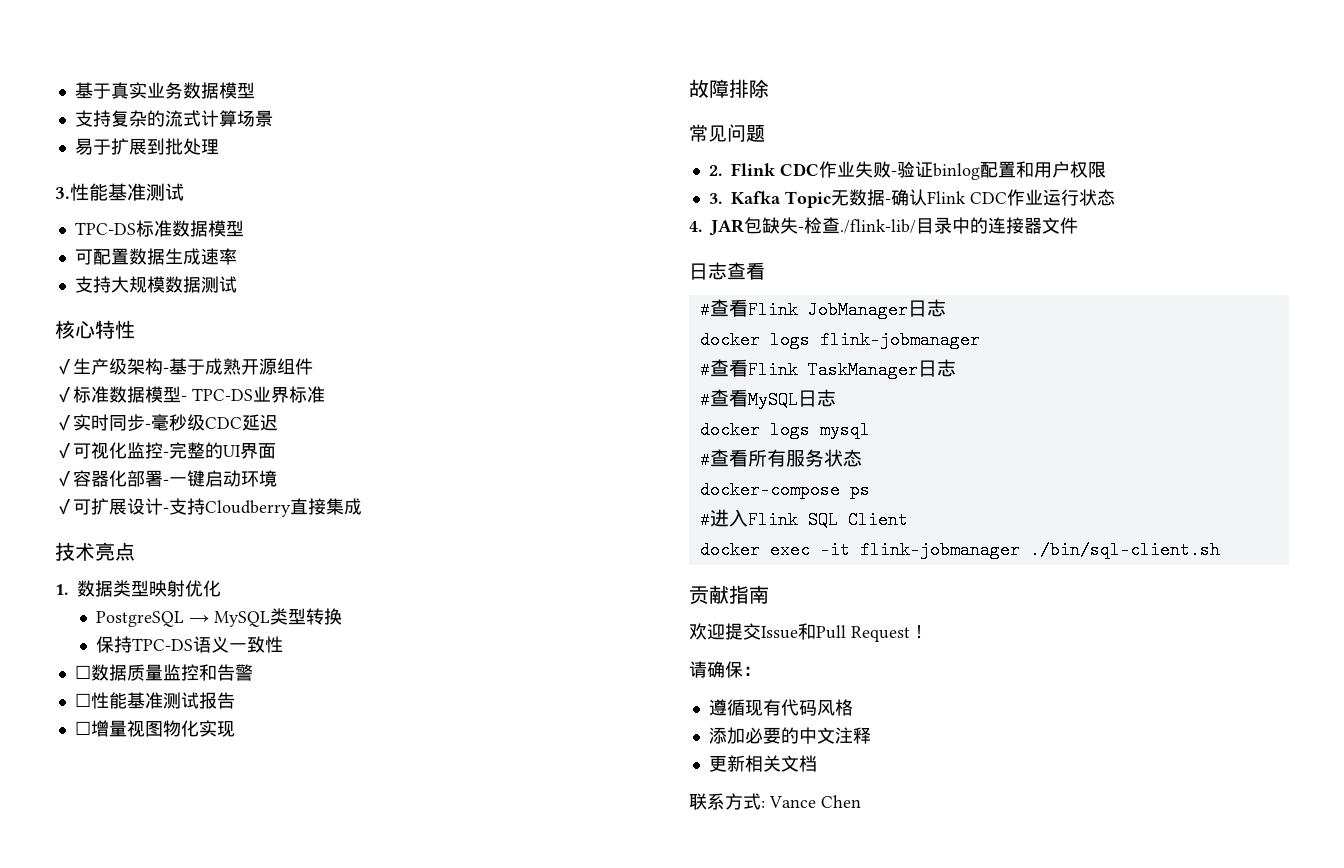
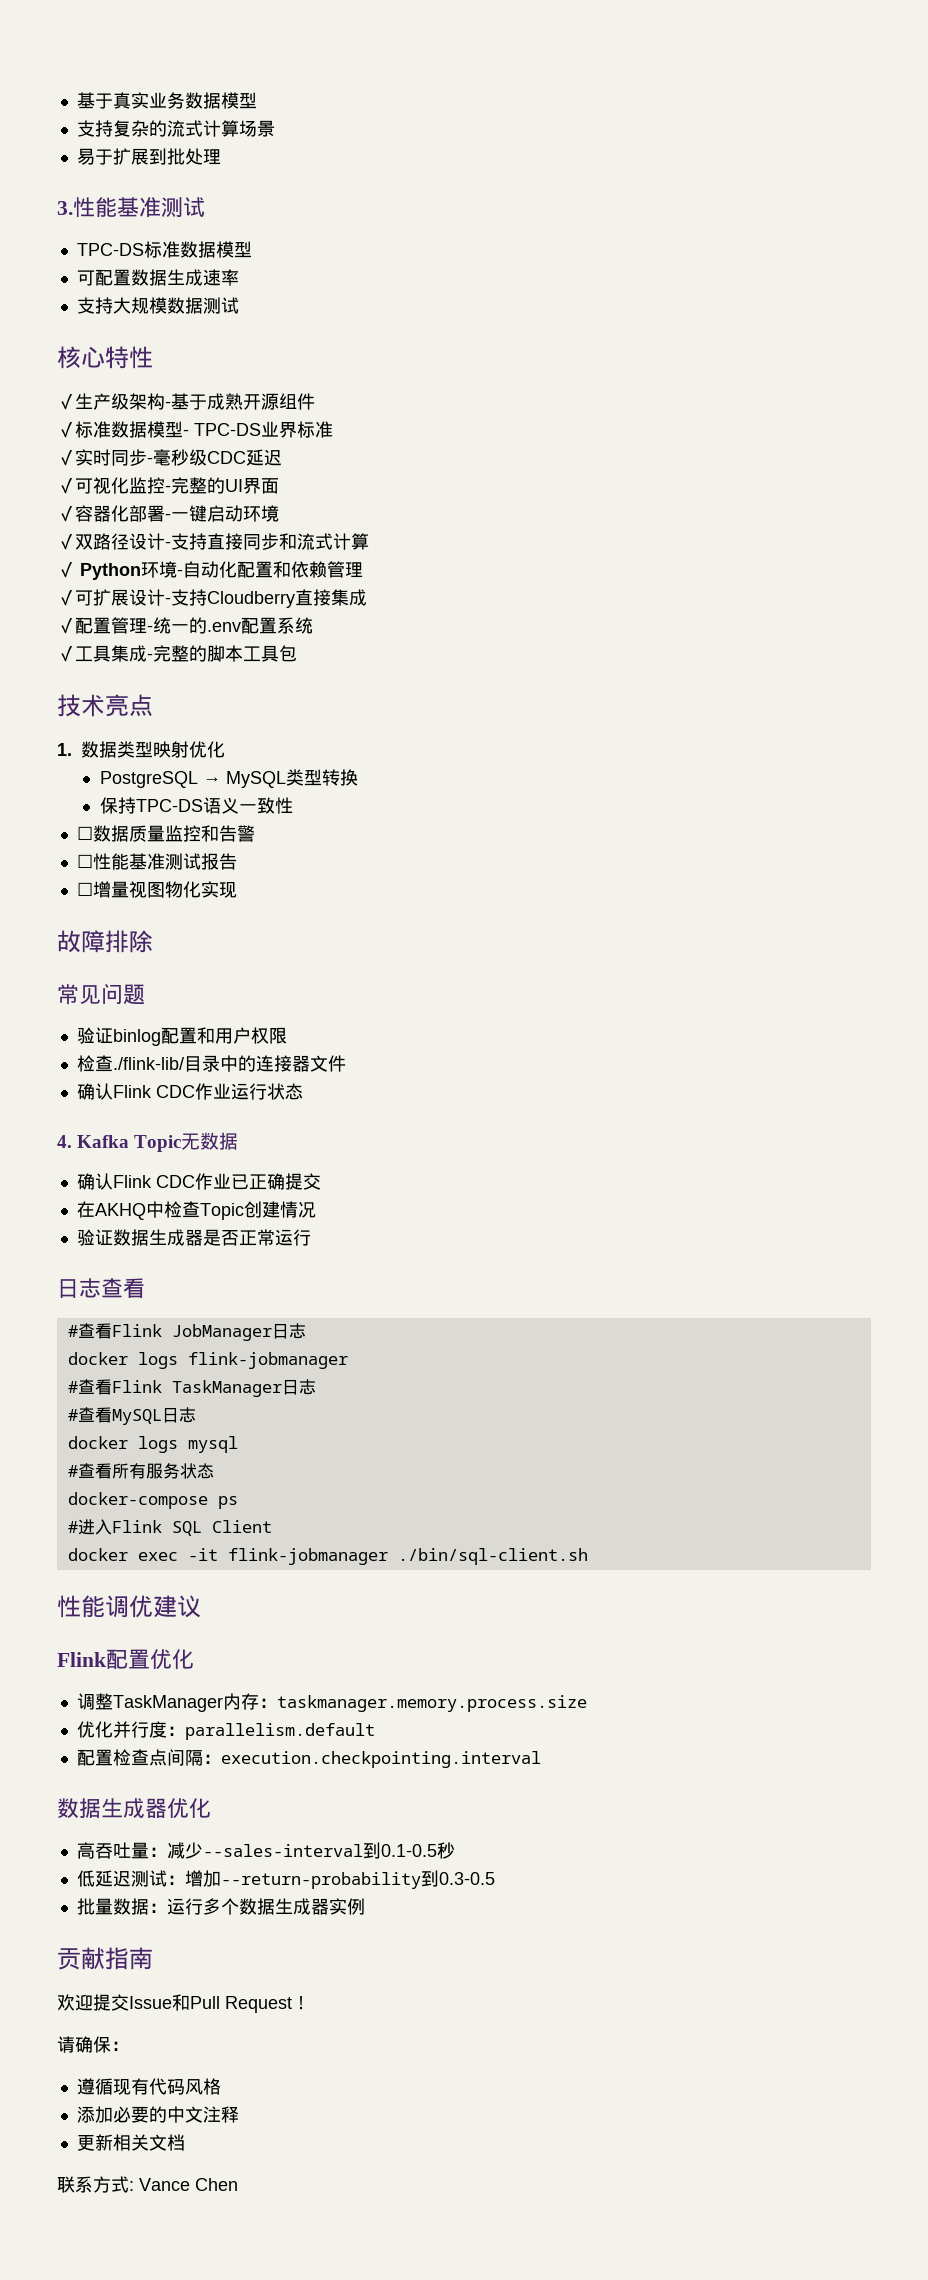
(277, 478) none -> [57,533,369,550] [57,561,363,580] // ✓双路径设计-支持直接同步和流式计算 // ✓ Python环境-自动化配置和依赖管理
(362, 506) none -> [57,617,313,634] [57,645,297,662] // ✓配置管理-统一的.env配置系统 // ✓工具集成-完整的脚本工具包
[708,161,897,178] 2. Flink CDC作业失败- -> (145, 994) none
[708,189,1115,208] [689,217,804,236] 3. Kafka Topic无数据-确认Flink CDC作业运行状态 // 4. JAR包缺失- -> (287, 1035) none
(1078, 225) none -> [76,1083,303,1100] [57,1132,239,1152] [76,1173,321,1190] [76,1201,316,1220] [76,1229,311,1246] // 确认Flink CDC作业运行状态 // 4. Kafka Topic无数据 // 确认Flink CDC作业已正确提交 // 在AKHQ中检查Topic创建情况 // 验证数据生成器是否正常运行
(1220, 550) none -> [57,1595,201,1618] [57,1649,194,1670] [76,1693,587,1712] [76,1721,375,1740] [76,1749,541,1768] [57,1798,211,1819] [76,1842,455,1859] [76,1870,495,1889] [76,1898,365,1915] // 性能调优建议 // Flink配置优化 // 调整TaskManager内存：taskmanager.memory.process.size // 优化并行度：parallelism.default // 配置检查点间隔：execution.checkpointing.interval // 数据生成器优化 // 高吞吐量：减少--sales-interval到0.1-0.5秒 // 低延迟测试：增加--return-probability到0.3-0.5 // 批量数据：运行多个数据生成器实例

